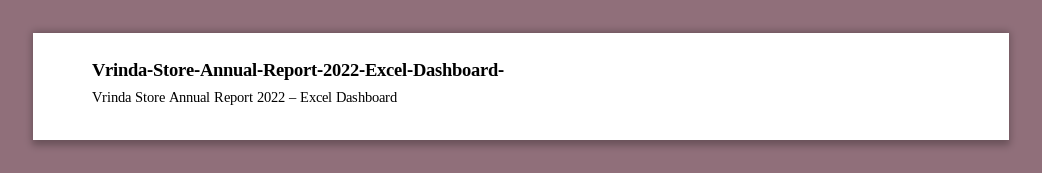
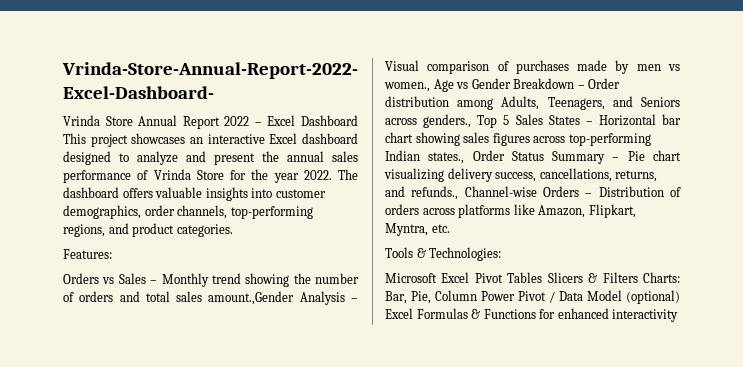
(398, 97) none -> [63,133,358,147] [63,151,358,165] [63,169,358,183] [63,187,326,201] [63,205,313,219] [63,223,233,237] [63,249,112,259] [63,273,359,287] [63,291,358,305] [385,60,680,74] [384,78,621,92] [385,96,680,110] [385,114,681,128] [385,132,651,146] [385,150,681,164] [384,168,658,182] [385,186,681,200] [385,204,636,218] [385,223,450,236] [385,247,502,261] [385,272,680,283] [385,290,680,304] [385,308,679,322] This project showcases an interactive Excel dashboard designed to analyze and present the annual sales performance of Vrinda Store for the year 2022. The dashboard offers valuable insights into customer demographics, order channels, top-performing regions, and product categories. // Features: // Orders vs Sales – Monthly trend showing the number of orders and total sales amount.,Gender Analysis – Visual comparison of purchases made by men vs women., Age vs Gender Breakdown – Order distribution among Adults, Teenagers, and Seniors across genders., Top 5 Sales States – Horizontal bar chart showing sales figures across top-performing Indian states., Order Status Summary – Pie chart visualizing delivery success, cancellations, returns, and refunds., Channel-wise Orders – Distribution of orders across platforms like Amazon, Flipkart, Myntra, etc. // Tools & Technologies: // Microsoft Excel Pivot Tables Slicers & Filters Charts: Bar, Pie, Column Power Pivot / Data Model (optional) Excel Formulas & Functions for enhanced interactivity

